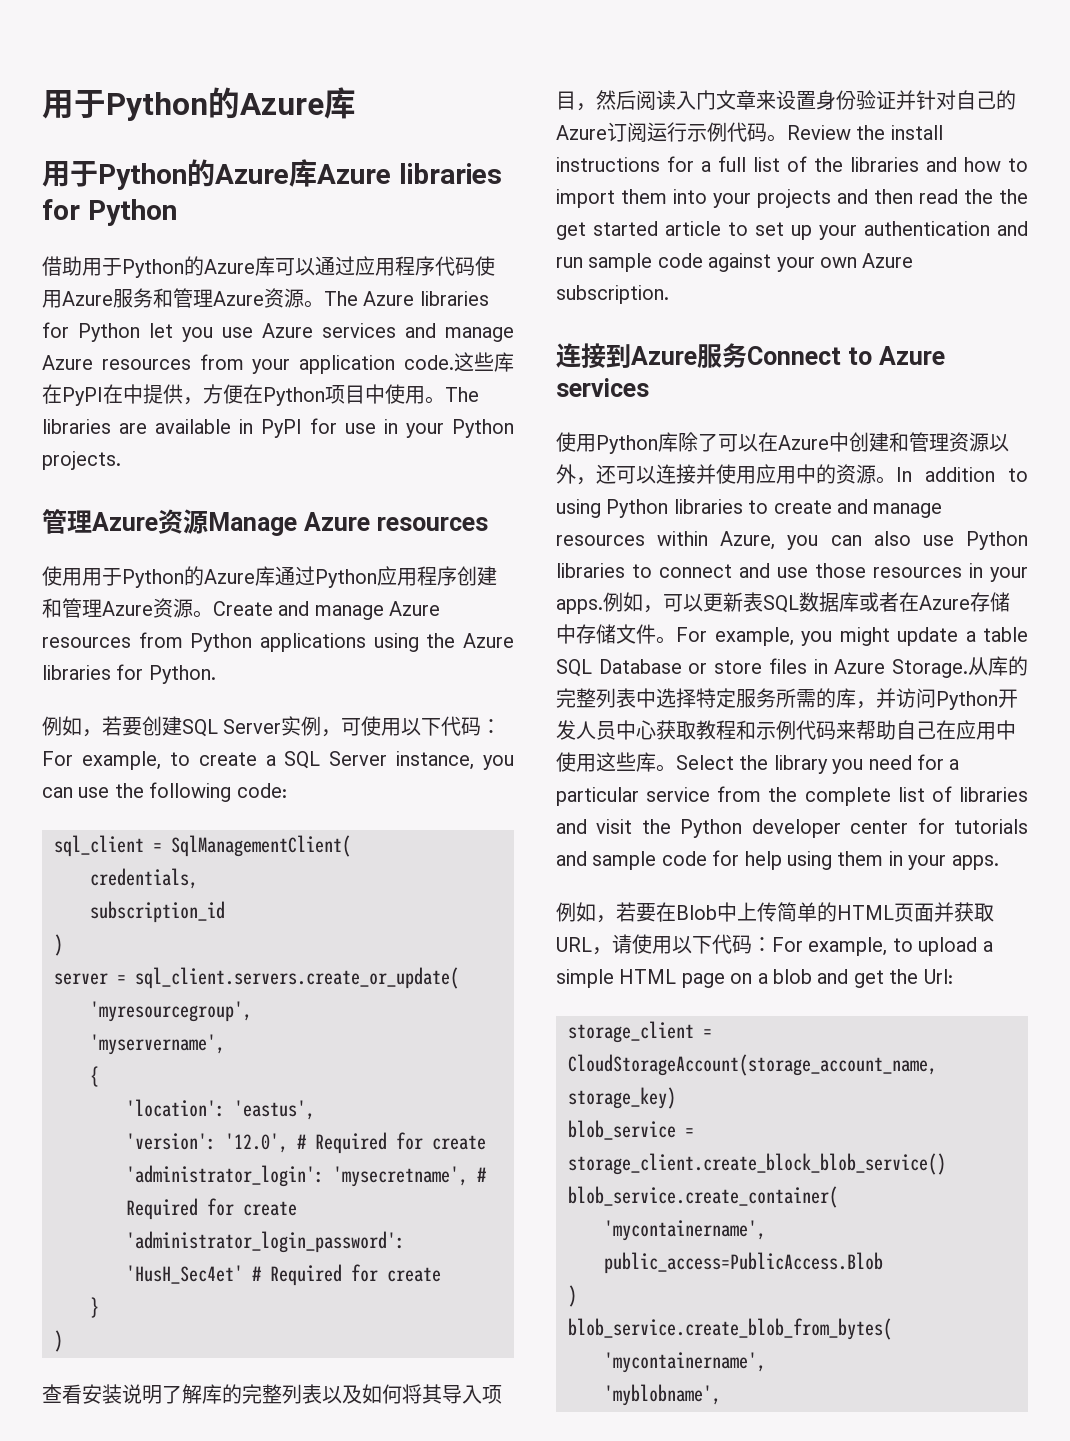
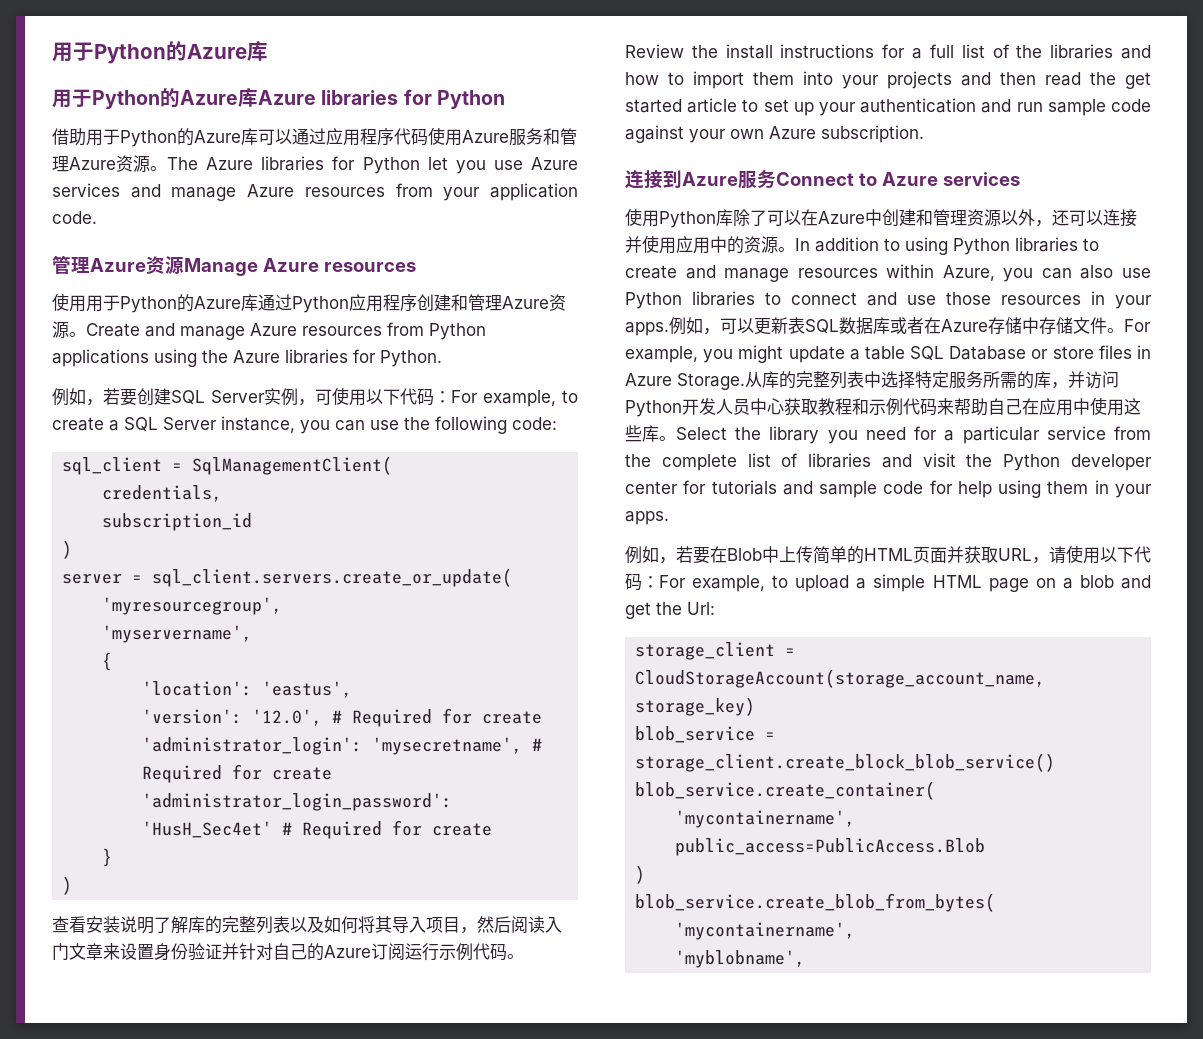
[454,352,514,372] [42,384,479,406] [42,418,514,438] [42,451,121,470] 这些库在PyPI在中提供，方便在Python项目中使用。The libraries are available in PyPI for use in your Python projects. -> (97, 217) none
[999,189,1028,204] the -> (1116, 78) none

